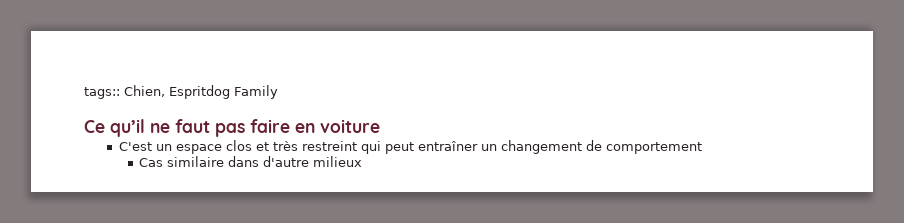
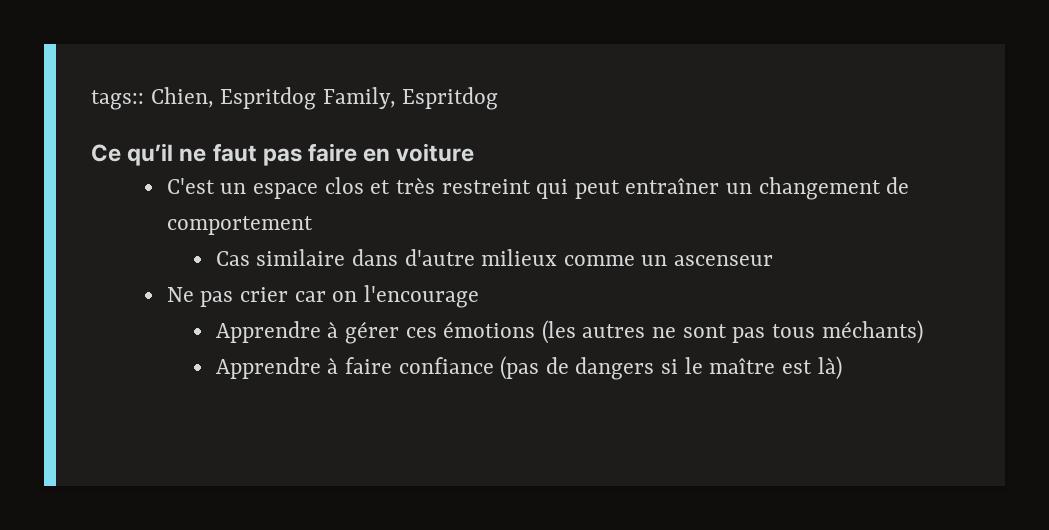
[234,85,278,99] Family -> [322,87,499,110] Family, Espritdog
(363, 161) none -> [563,255,774,266] [166,285,479,308] [215,320,923,344] [215,356,842,380] comme un ascenseur // Ne pas crier car on l'encourage // Apprendre à gérer ces émotions (les autres ne sont pas tous méchants) // Apprendre à faire confiance (pas de dangers si le maître est là)

